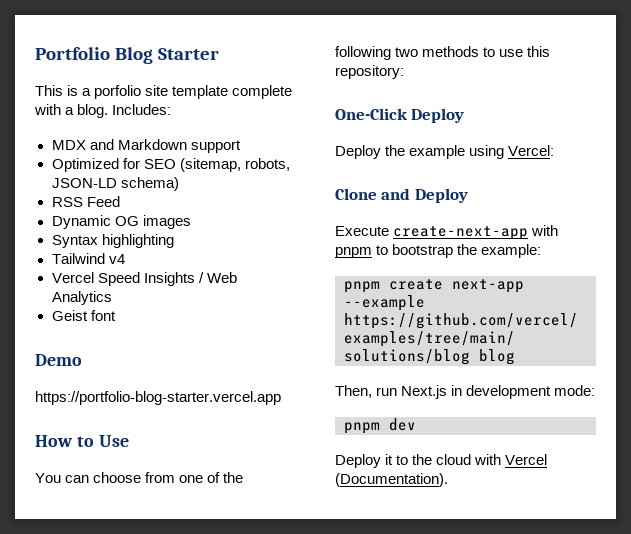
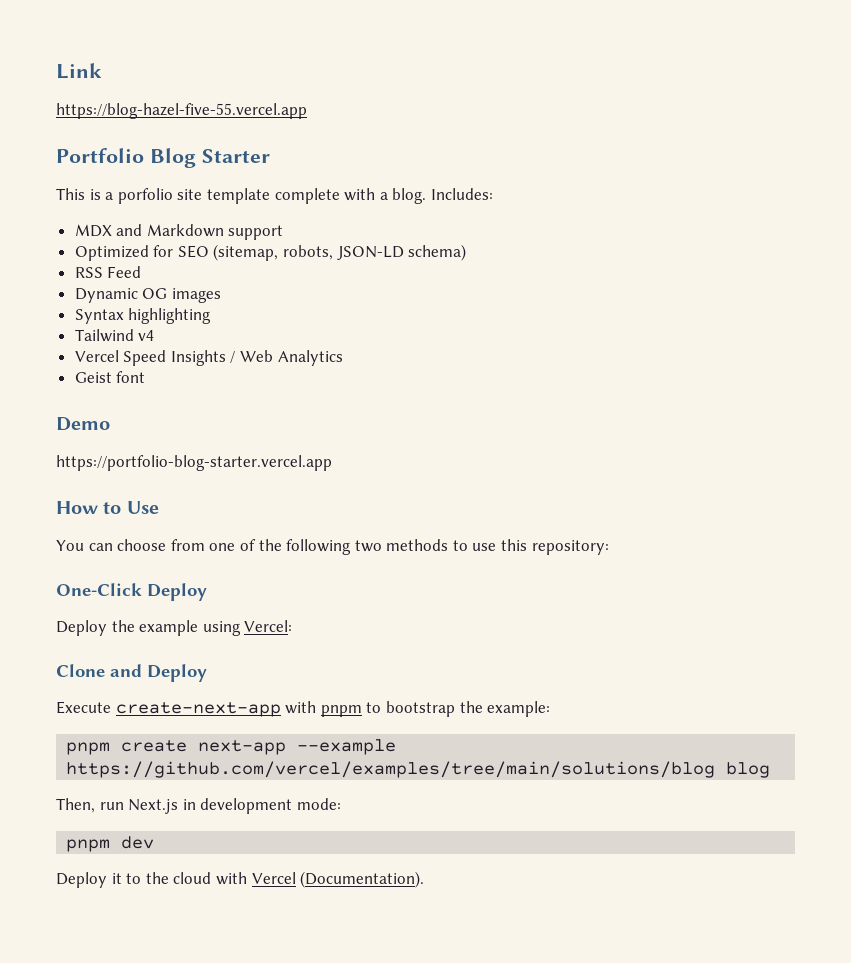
(35, 53) none -> [56,63,102,79] [56,103,307,119] Link // https://blog-hazel-five-55.vercel.app //

